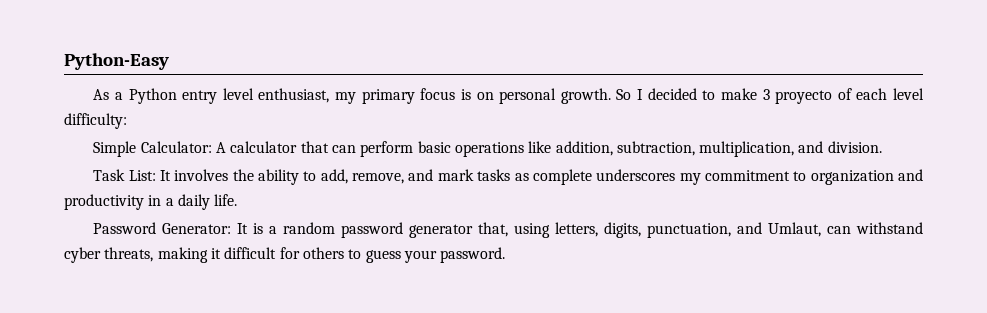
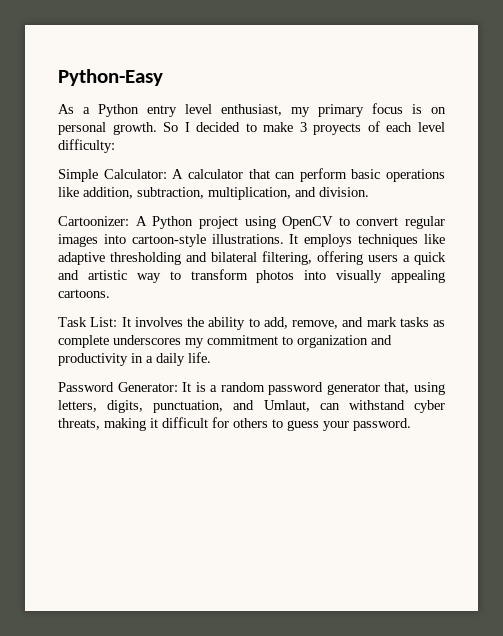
[775,90,833,104] proyecto -> [313,123,362,135] proyects
(882, 147) none -> [58,216,445,229] [58,234,445,247] [58,251,446,265] [58,269,445,283] [58,289,110,298] // Cartoonizer: A Python project using OpenCV to convert regular images into cartoon-style illustrations. It employs techniques like adaptive thresholding and bilateral filtering, offering users a quick and artistic way to transform photos into visually appealing cartoons.

